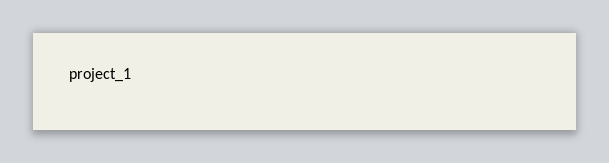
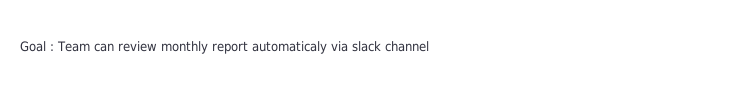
[69,68,131,82] project_1 -> [20,41,429,54] Goal : Team can review monthly report automaticaly via slack channel

